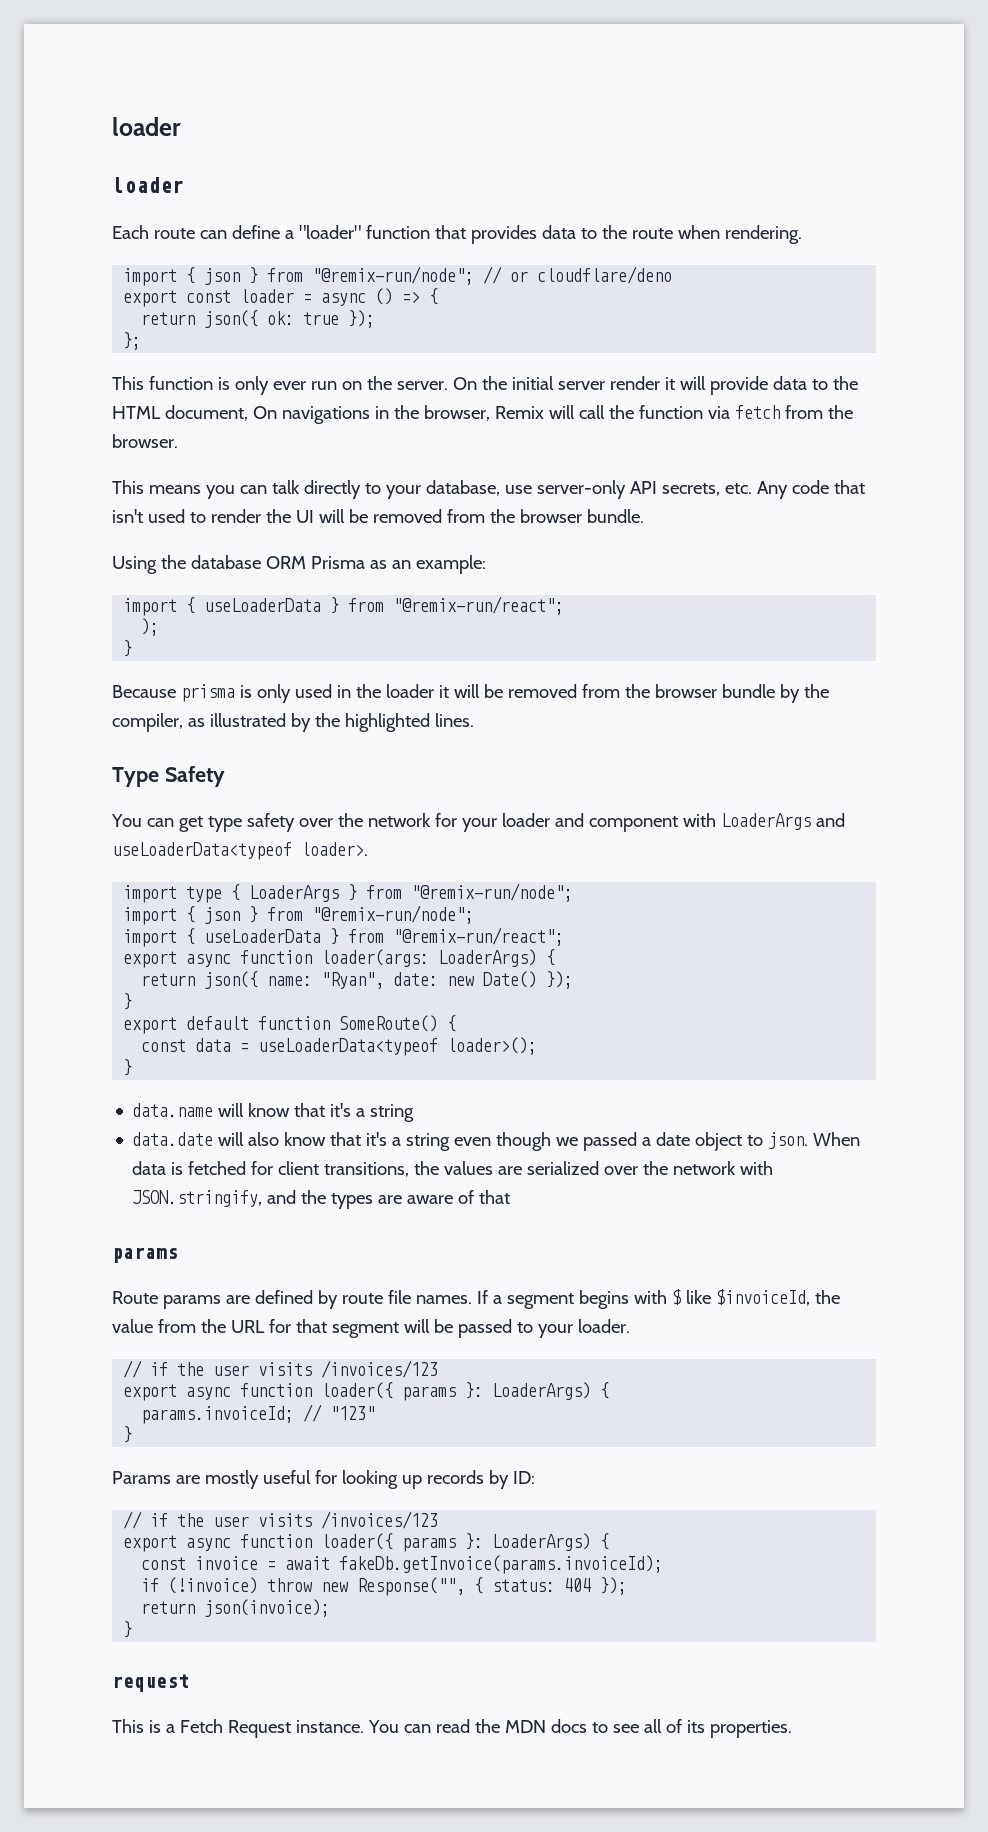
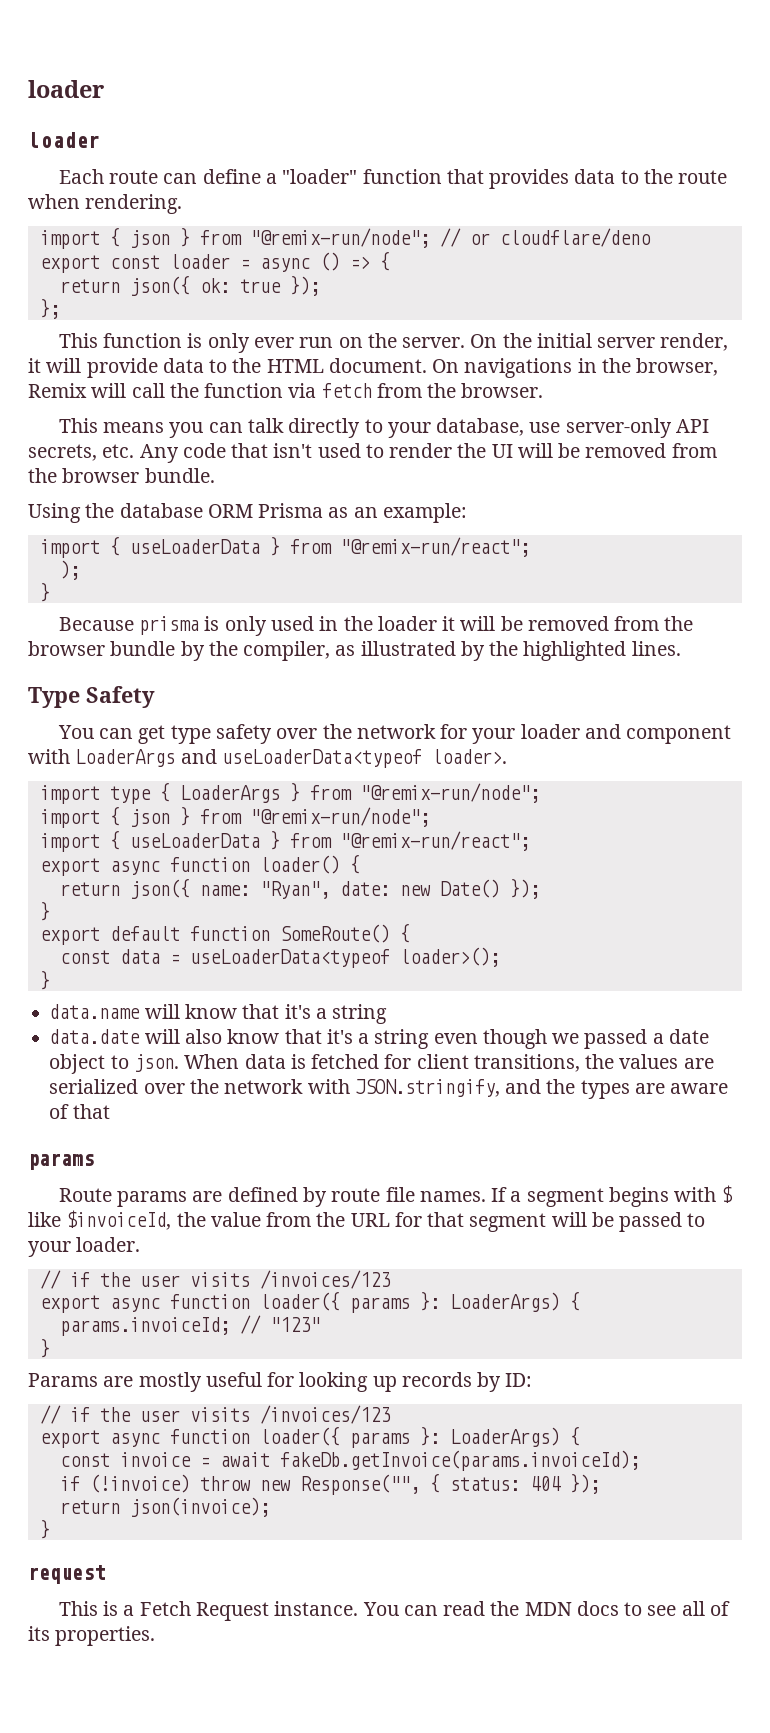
[609,376,660,390] render -> [660,333,729,351] render,
[164,405,248,421] document, -> [328,358,427,373] document.
[321,949,538,967] loader(args: LoaderArgs) -> [259,855,340,874] loader()

